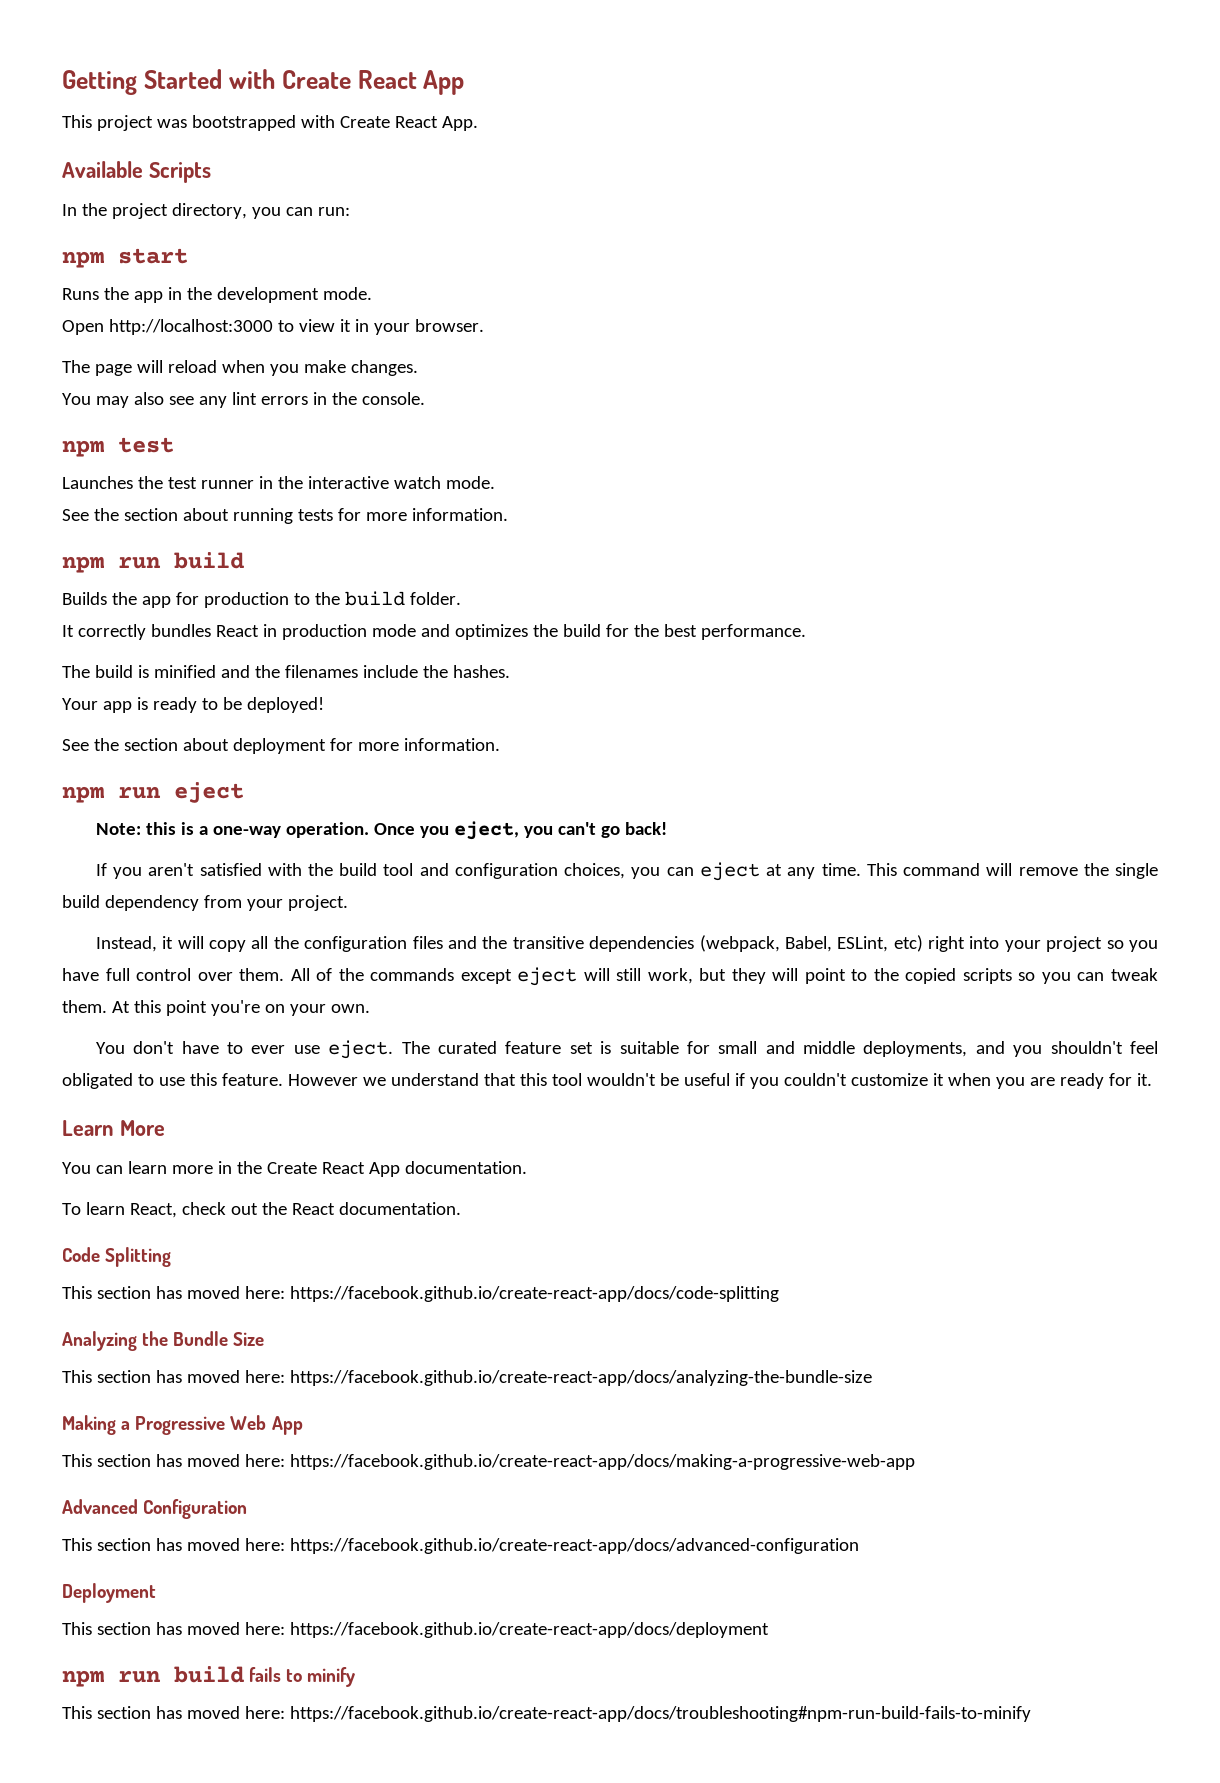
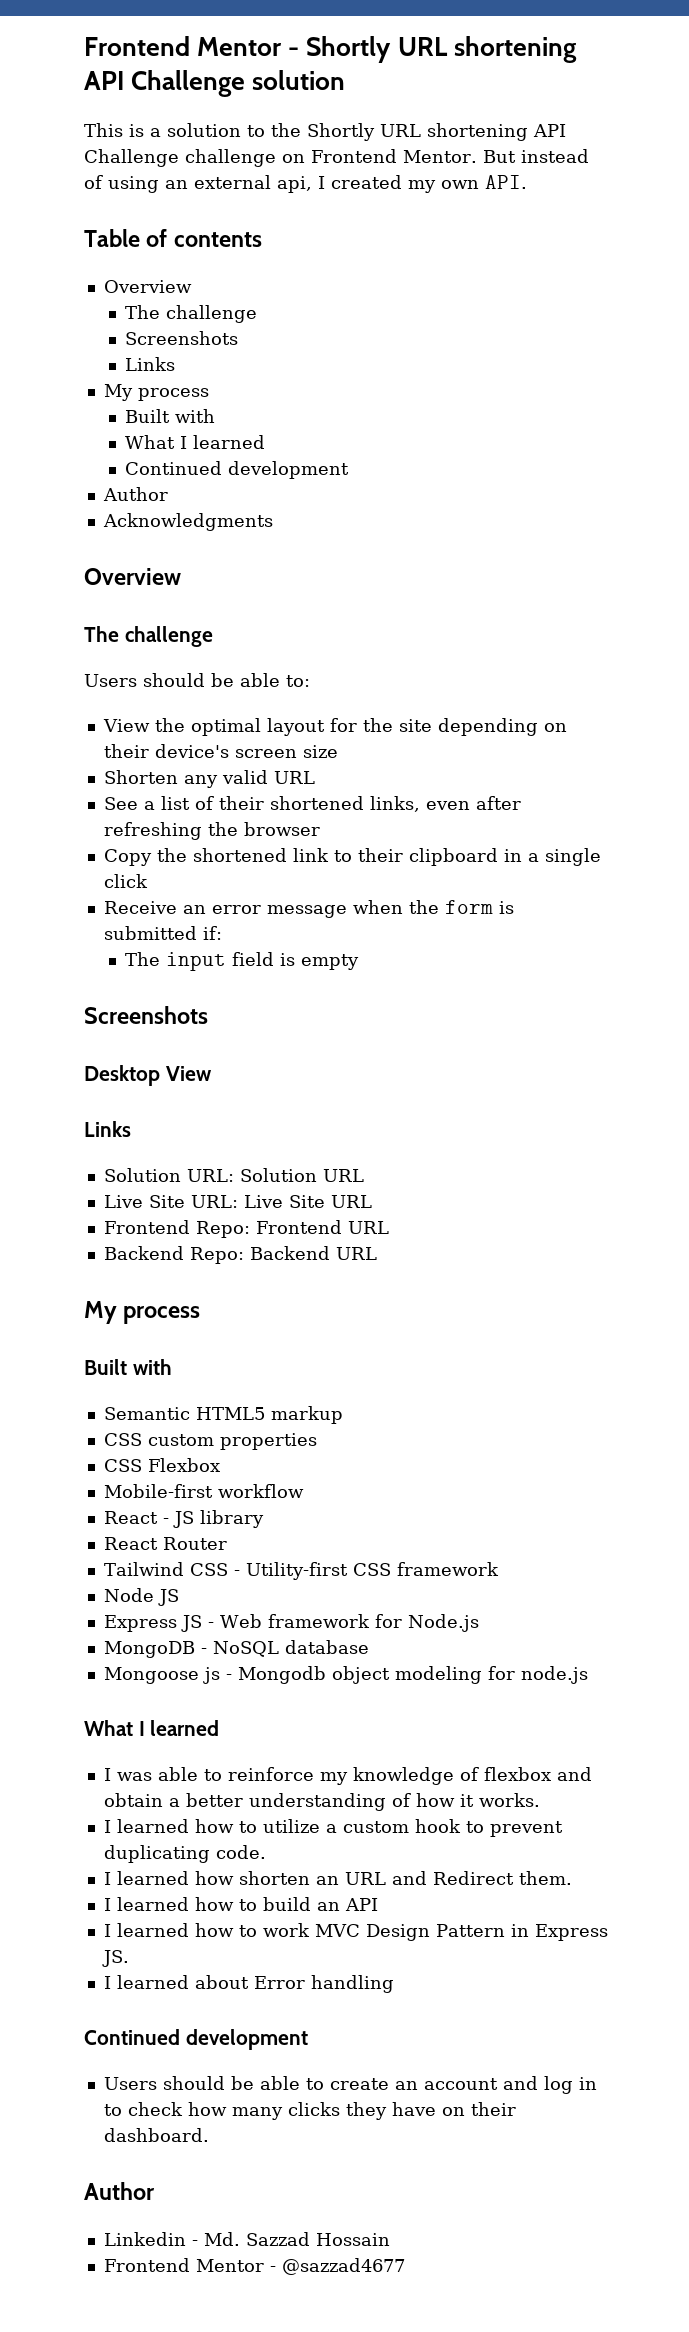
[62,69,465,95] [62,115,478,131] [62,161,211,183] [62,203,350,219] [62,248,188,268] [62,287,372,303] [62,319,484,335] [62,360,418,376] [62,392,425,408] [62,437,174,457] [62,476,495,489] [62,508,508,524] [62,552,244,573] [62,591,461,608] [62,624,806,640] [62,665,510,678] [62,697,324,713] [62,738,500,754] [62,782,244,803] [95,821,667,840] [95,862,1159,881] [62,895,348,911] [95,935,1158,952] [62,967,1158,986] [62,1000,370,1016] [95,1040,1159,1059] [62,1073,1152,1089] [62,1120,165,1136] [62,1161,527,1177] [62,1202,461,1218] [62,1247,172,1267] [62,1286,779,1302] [62,1331,265,1351] [62,1370,872,1386] [62,1415,303,1435] [62,1454,915,1470] [62,1499,248,1519] [62,1538,859,1554] [62,1583,156,1603] [62,1622,769,1638] [62,1666,356,1687] [62,1706,1031,1722] Getting Started with Create React App // This project was bootstrapped with Create React App. // Available Scripts // In the project directory, you can run: // npm start // Runs the app in the development mode. // Open http://localhost:3000 to view it in your browser. // The page will reload when you make changes. // You may also see any lint errors in the console. // npm test // Launches the test runner in the interactive watch mode. // See the section about running tests for more information. // npm run build // Builds the app for production to the build folder. // It correctly bundles React in production mode and optimizes the build for the best performance. // The build is minified and the filenames include the hashes. // Your app is ready to be deployed! // See the section about deployment for more information. // npm run eject // Note: this is a one-way operation. Once you eject, you can't go back! // If you aren't satisfied with the build tool and configuration choices, you can eject at any time. This command will remove the single build dependency from your project. // Instead, it will copy all the configuration files and the transitive dependencies (webpack, Babel, ESLint, etc) right into your project so you have full control over them. All of the commands except eject will still work, but they will point to the copied scripts so you can tweak them. At this point you're on your own. // You don't have to ever use eject. The curated feature set is suitable for small and middle deployments, and you shouldn't feel obligated to use this feature. However we understand that this tool wouldn't be useful if you couldn't customize it when you are ready for it. // Learn More // You can learn more in the Create React App documentation. // To learn React, check out the React documentation. // Code Splitting // This section has moved here: https://facebook.github.io/create-react-app/docs/code-splitting // Analyzing the Bundle Size // This section has moved here: https://facebook.github.io/create-react-app/docs/analyzing-the-bundle-size // Making a Progressive Web App // This section has moved here: https://facebook.github.io/create-react-app/docs/making-a-progressive-web-app // Advanced Configuration // This section has moved here: https://facebook.github.io/create-react-app/docs/advanced-configuration // Deployment // This section has moved here: https://facebook.github.io/create-react-app/docs/deployment // npm run build fails to minify // This section has moved here: https://facebook.github.io/create-react-app/docs/troubleshooting#npm-run-build-fails-to-minify -> [84,36,577,63] [84,70,346,97] [84,123,566,141] [84,149,589,167] [84,175,527,193] [84,229,262,247] [103,280,192,293] [124,305,257,323] [124,331,238,345] [124,357,175,371] [103,384,209,401] [124,409,215,423] [124,435,265,449] [124,461,349,479] [102,487,168,501] [102,513,273,531] [84,568,181,585] [84,626,213,647] [84,673,310,687] [102,718,567,736] [103,744,338,758] [103,770,315,788] [103,796,521,812] [103,822,320,840] [103,848,601,866] [103,874,148,888] [103,900,514,918] [103,926,222,940] [124,952,359,971] [84,1006,208,1024] [84,1065,212,1086] [84,1121,131,1137] [103,1168,364,1182] [103,1195,372,1208] [103,1220,389,1238] [103,1246,377,1264] [84,1301,201,1324] [84,1359,172,1375] [103,1406,343,1424] [103,1433,317,1450] [103,1458,220,1472] [103,1484,304,1498] [103,1510,264,1528] [103,1537,227,1550] [103,1562,499,1580] [103,1588,179,1606] [103,1614,479,1632] [103,1640,369,1658] [103,1666,588,1684] [84,1720,220,1736] [103,1767,592,1785] [103,1793,540,1811] [103,1819,563,1837] [103,1845,266,1863] [103,1871,572,1885] [103,1897,378,1911] [103,1923,608,1941] [101,1950,129,1967] [103,1975,394,1993] [84,2029,308,2050] [103,2076,597,2094] [103,2102,516,2120] [103,2128,209,2142] [84,2182,155,2200] [103,2232,390,2246] [103,2258,405,2275] Frontend Mentor - Shortly URL shortening API Challenge solution // This is a solution to the Shortly URL shortening API Challenge challenge on Frontend Mentor. But instead of using an external api, I created my own API. // Table of contents // Overview // The challenge // Screenshots // Links // My process // Built with // What I learned // Continued development // Author // Acknowledgments // Overview // The challenge // Users should be able to: // View the optimal layout for the site depending on their device's screen size // Shorten any valid URL // See a list of their shortened links, even after refreshing the browser // Copy the shortened link to their clipboard in a single click // Receive an error message when the form is submitted if: // The input field is empty // Screenshots // Desktop View // Links // Solution URL: Solution URL // Live Site URL: Live Site URL // Frontend Repo: Frontend URL // Backend Repo: Backend URL // My process // Built with // Semantic HTML5 markup // CSS custom properties // CSS Flexbox // Mobile-first workflow // React - JS library // React Router // Tailwind CSS - Utility-first CSS framework // Node JS // Express JS - Web framework for Node.js // MongoDB - NoSQL database // Mongoose js - Mongodb object modeling for node.js // What I learned // I was able to reinforce my knowledge of flexbox and obtain a better understanding of how it works. // I learned how to utilize a custom hook to prevent duplicating code. // I learned how shorten an URL and Redirect them. // I learned how to build an API // I learned how to work MVC Design Pattern in Express JS. // I learned about Error handling // Continued development // Users should be able to create an account and log in to check how many clicks they have on their dashboard. // Author // Linkedin - Md. Sazzad Hossain // Frontend Mentor - @sazzad4677

